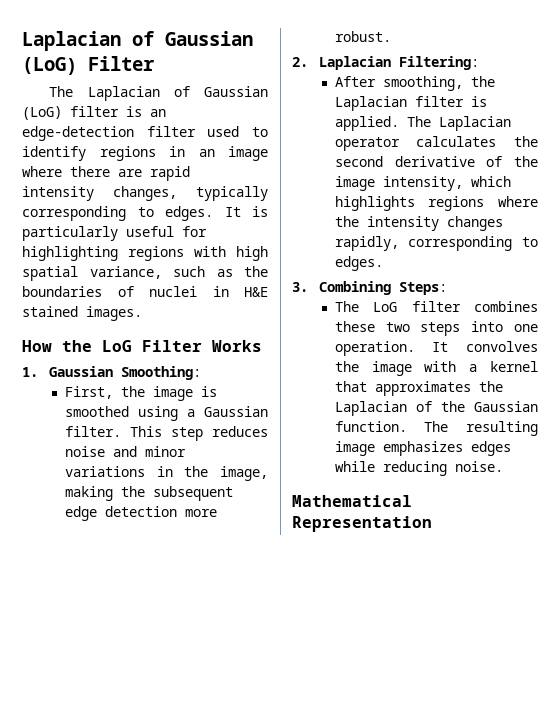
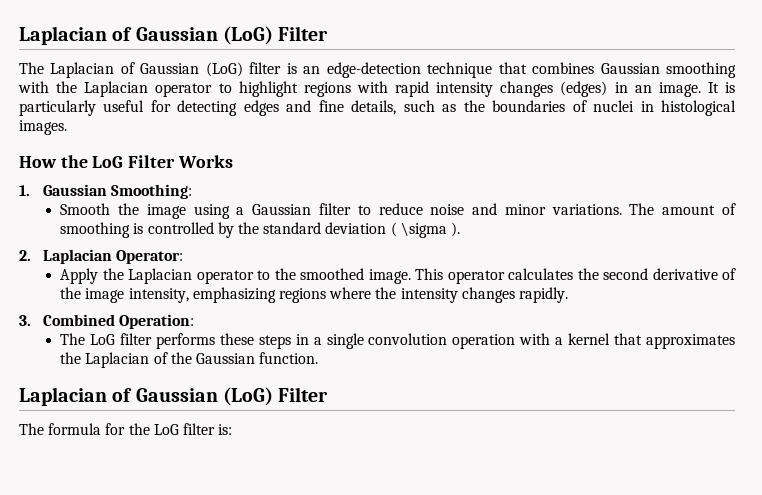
[146,126,268,137] [22,146,268,161] [22,166,190,181] [22,186,268,201] [22,206,213,221] filter used to identify regions in an image where there are rapid intensity changes, typically corresponding to edges. -> [427,62,736,78] [18,81,701,97] technique that combines Gaussian smoothing with the Laplacian operator to highlight regions with rapid intensity changes (edges) in an image.
[22,246,268,261] [22,266,162,281] highlighting regions with high spatial variance, -> [177,100,397,116] detecting edges and fine details,
[244,287,268,297] [22,306,78,317] H&E stained -> [661,100,736,116] histological
[64,386,217,401] [64,406,129,417] First, the image is smoothed -> [60,203,186,219] Smooth the image
[64,426,268,441] [64,446,186,457] [64,466,268,481] [64,486,233,501] [64,506,217,521] [334,31,391,42] [292,56,480,70] [334,76,495,91] [334,96,487,111] [334,116,511,131] filter. This step reduces noise and minor variations in the image, making the subsequent edge detection more robust. // 2. Laplacian Filtering: // After smoothing, the Laplacian filter is applied. The Laplacian -> [318,203,737,215] [60,222,460,238] [19,249,184,264] [60,268,444,284] filter to reduce noise and minor variations. The amount of smoothing is controlled by the standard deviation ( \sigma ). // 2. Laplacian Operator: // Apply the Laplacian operator to the smoothed image. This
[470,176,511,187] [334,196,415,211] which highlights -> [192,287,276,303] emphasizing
[334,236,538,251] [334,256,383,271] rapidly, corresponding to edges. -> [518,287,568,303] rapidly.
[319,281,448,295] Combining Steps: -> [43,314,195,329] Combined Operation:
[474,301,538,312] [334,321,538,336] [334,341,538,356] [334,361,412,376] combines these two steps into one operation. It convolves the image -> [155,333,516,349] performs these steps in a single convolution operation
[424,421,538,436] [334,441,511,456] [334,461,503,476] [292,495,412,507] [292,516,432,532] The resulting image emphasizes edges while reducing noise. // Mathematical Representation -> [19,387,329,406] [19,423,233,435] // Laplacian of Gaussian (LoG) Filter // The formula for the LoG filter is:

